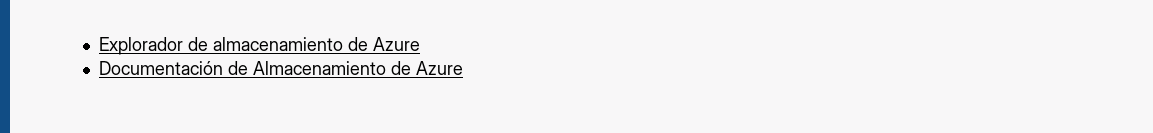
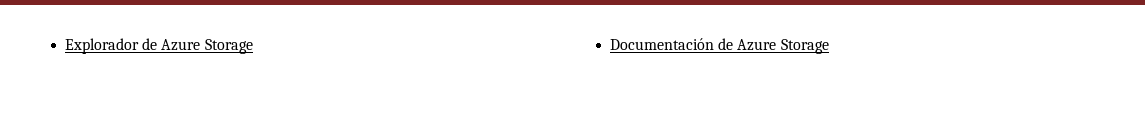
[212,37,420,51] almacenamiento de Azure -> [161,39,253,54] Azure Storage
[252,61,463,75] Almacenamiento de Azure -> [737,39,829,54] Azure Storage

